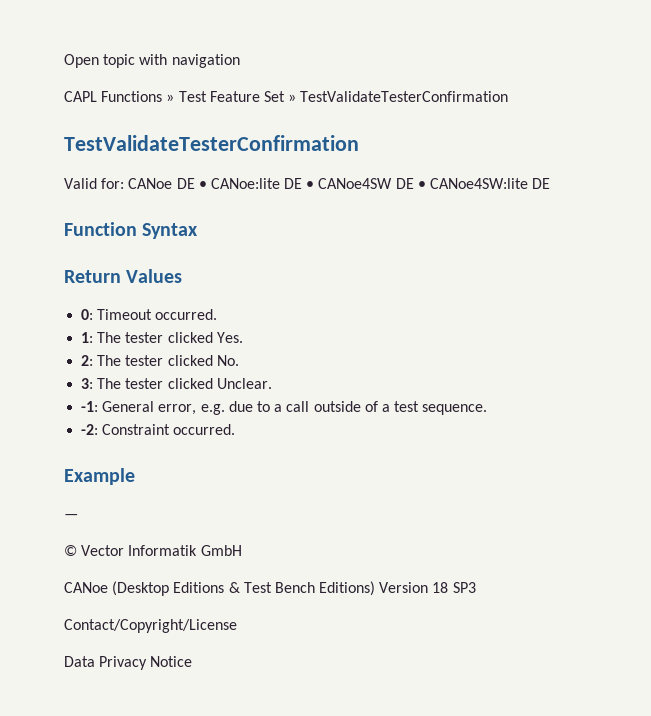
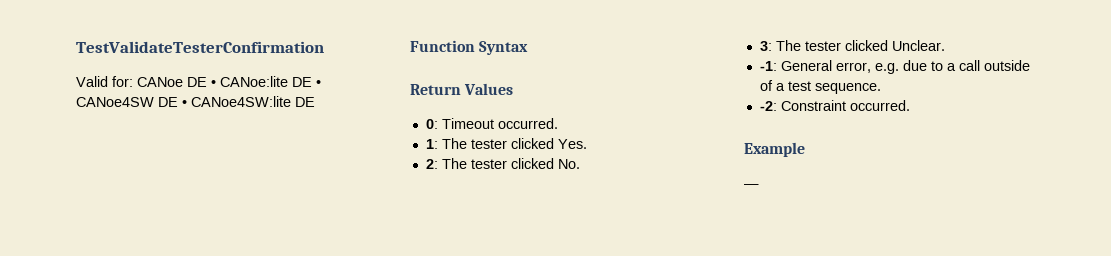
[64,54,240,68] [64,91,509,102] Open topic with navigation // CAPL Functions » Test Feature Set » TestValidateTesterConfirmation // -> (76, 47) none
[64,545,242,556] [64,581,476,596] [64,619,237,633] [64,656,193,670] // © Vector Informatik GmbH // CANoe (Desktop Editions & Test Bench Editions) Version 18 SP3 // Contact/Copyright/License // Data Privacy Notice -> (759, 186) none

